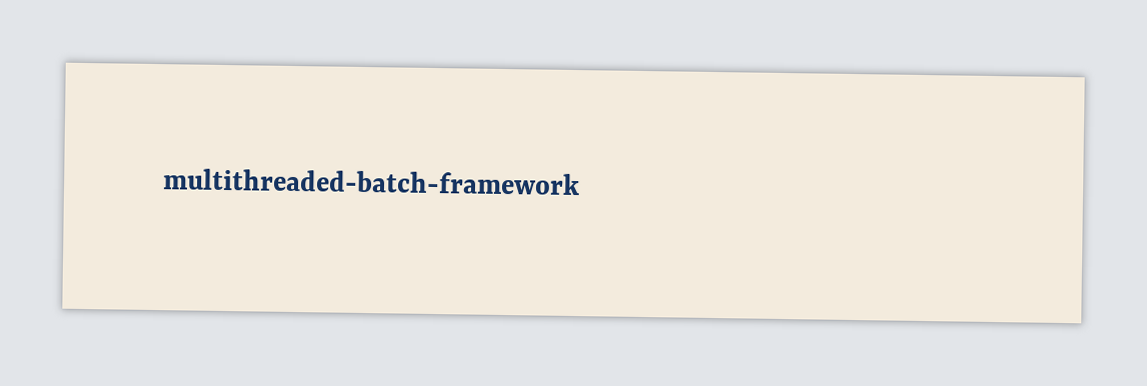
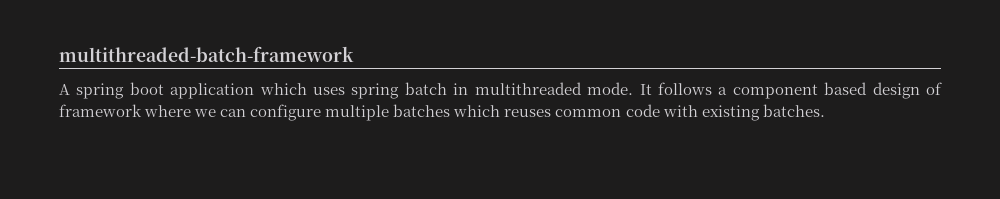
(580, 182) none -> [59,82,942,99] [59,104,825,121] // A spring boot application which uses spring batch in multithreaded mode. It follows a component based design of framework where we can configure multiple batches which reuses common code with existing batches.

